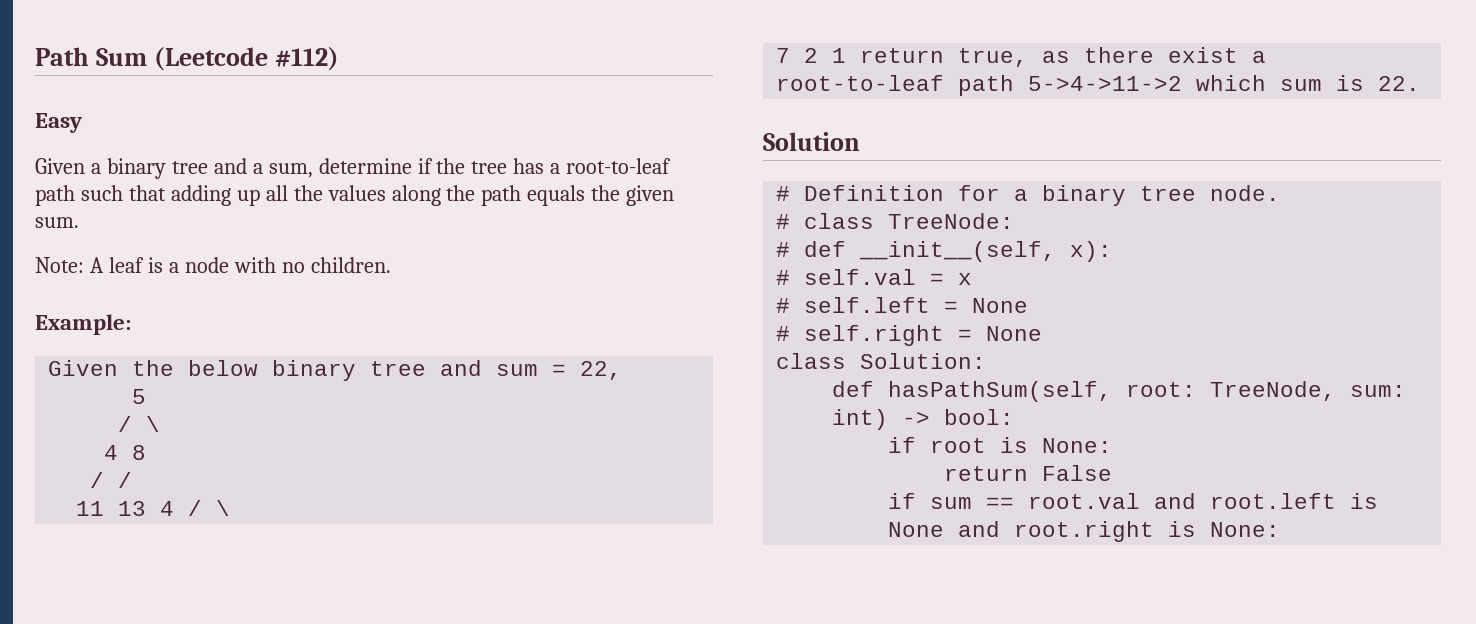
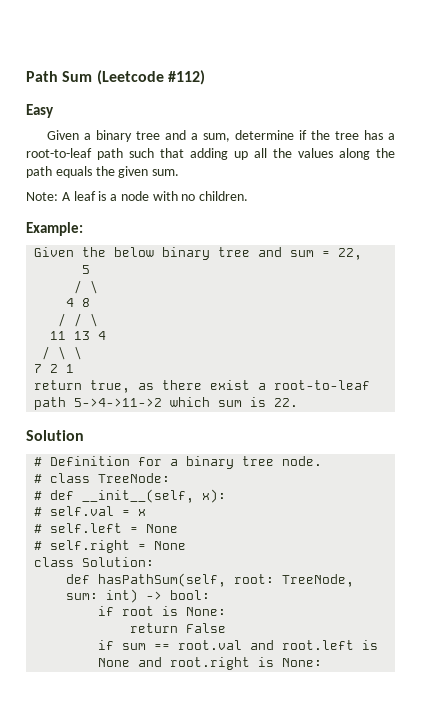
(133, 480) none -> [90,313,99,327] \
[188,500,231,516] / \ -> [42,346,83,360] // / \ \
(847, 55) none -> (75, 368) //

